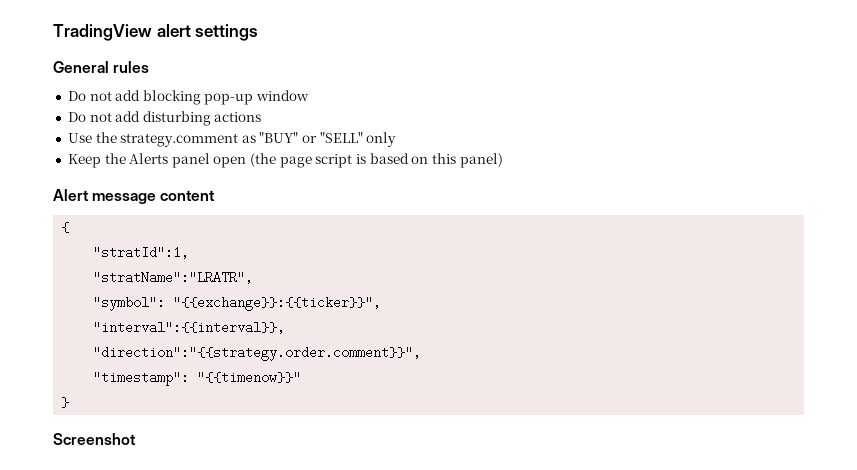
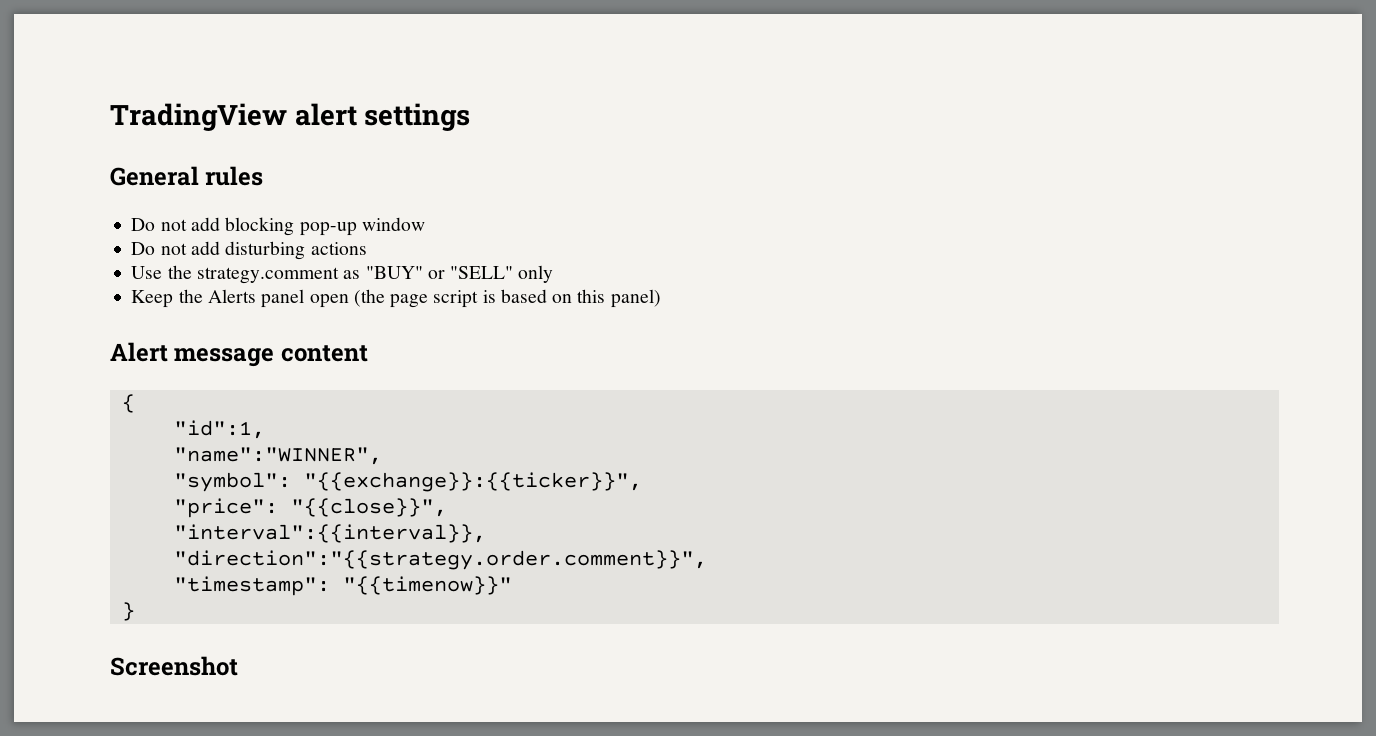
[93,246,190,259] [93,271,254,284] "stratId":1, // "stratName":"LRATR", -> [173,420,265,439] [173,447,382,465] "id":1, // "name":"WINNER",
(382, 303) none -> [173,498,447,518] // "price": "{{close}}",

